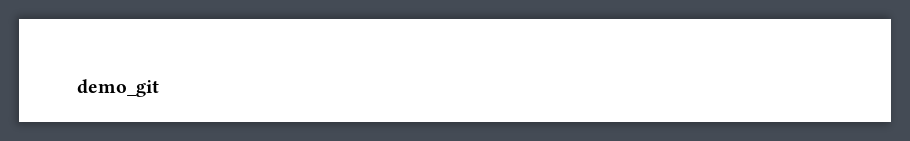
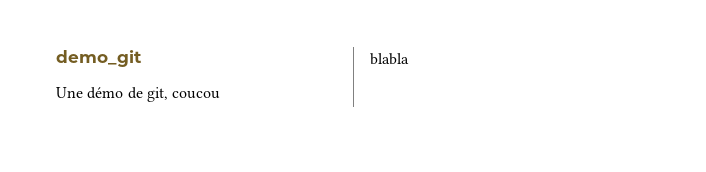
(159, 88) none -> [56,87,221,102] [370,53,409,65] // Une démo de git, coucou // blabla

